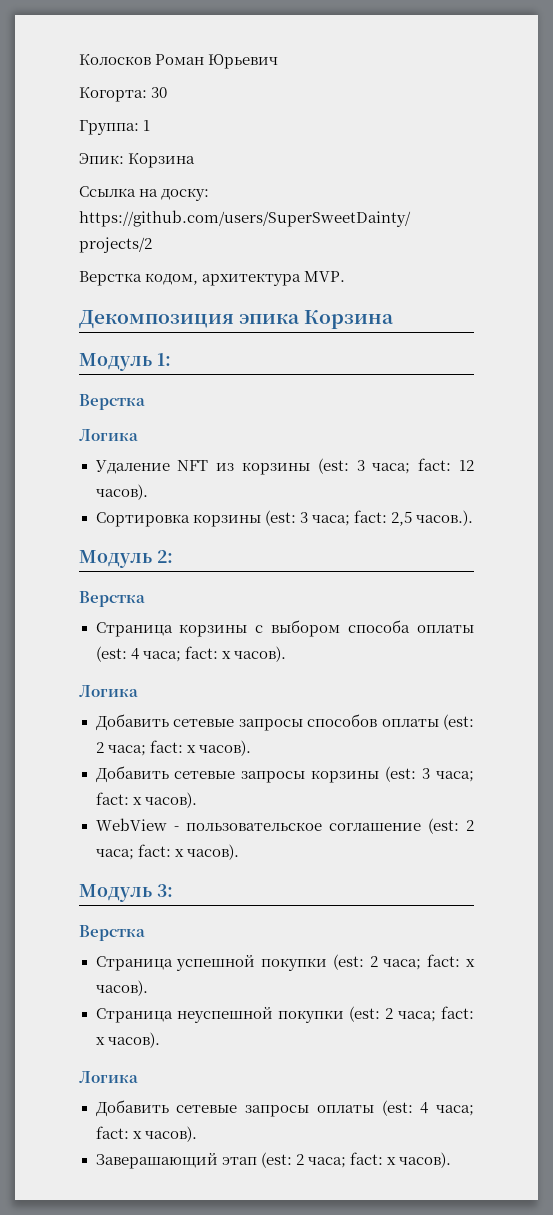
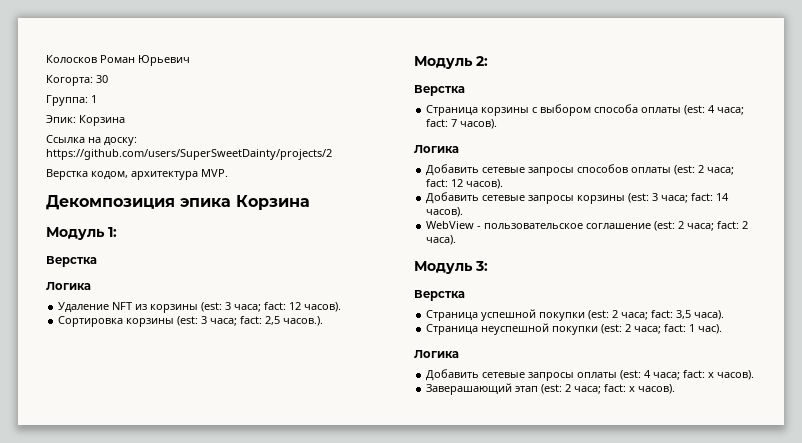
[221,651,231,659] х -> [451,119,458,127] 7
[186,745,196,753] x -> [451,179,464,187] 12
[132,797,142,805] х -> [716,193,730,201] 14
[174,844,239,860] х часов). -> [742,221,749,229] [426,235,457,245] 2 часа).
[465,959,475,967] [95,980,148,996] x часов). -> [676,310,725,320] 3,5 часа).
[95,1032,160,1048] x часов). -> [689,324,723,334] 1 час).

